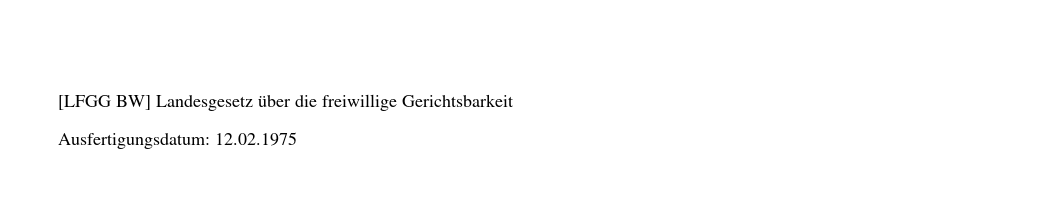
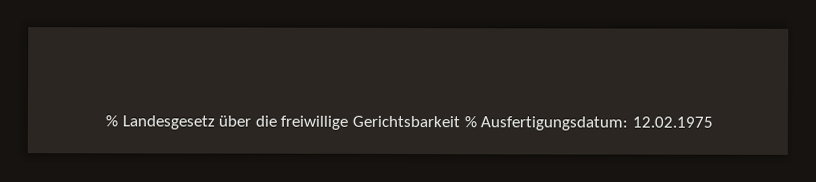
[58,95,151,110] [LFGG BW] -> [105,115,118,127] %
(514, 100) // -> [463,116,477,128] %

